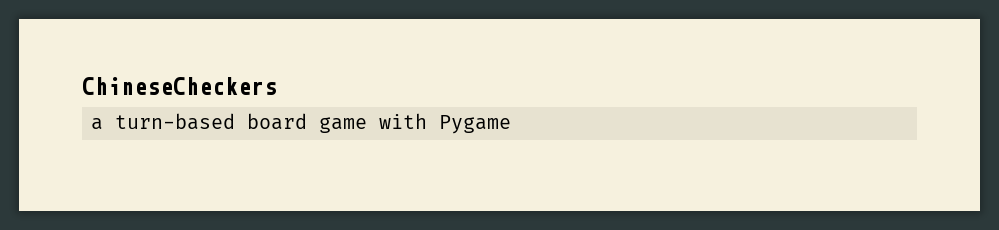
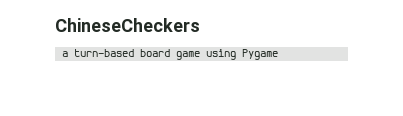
[379,113,427,129] with -> [205,49,236,60] using

